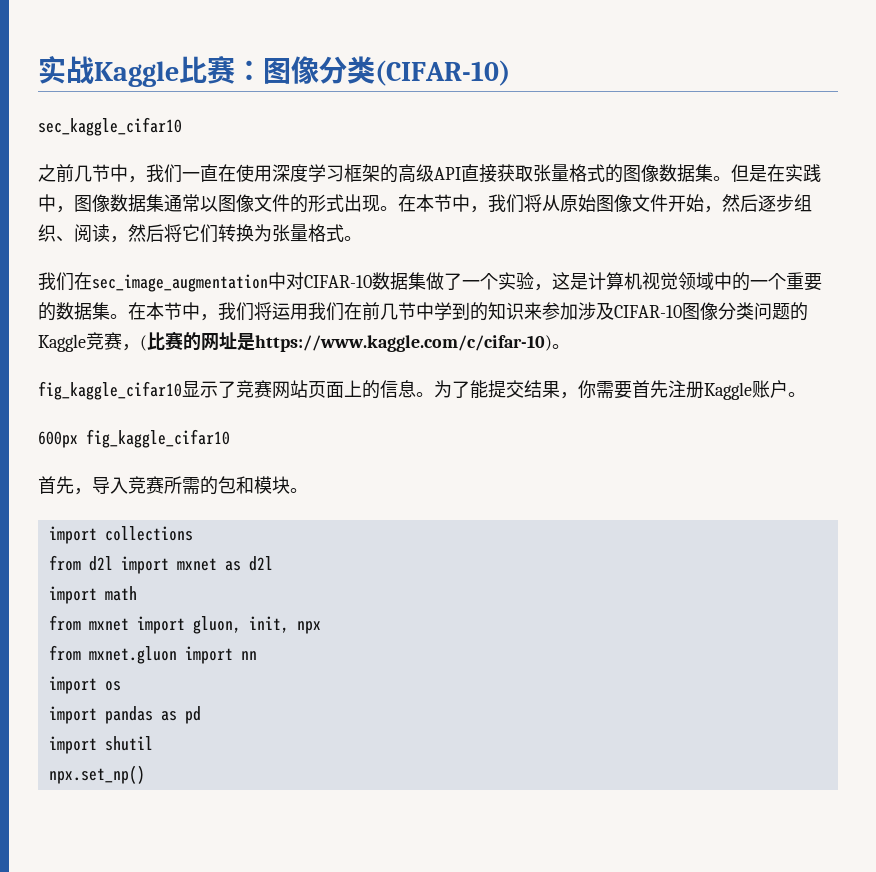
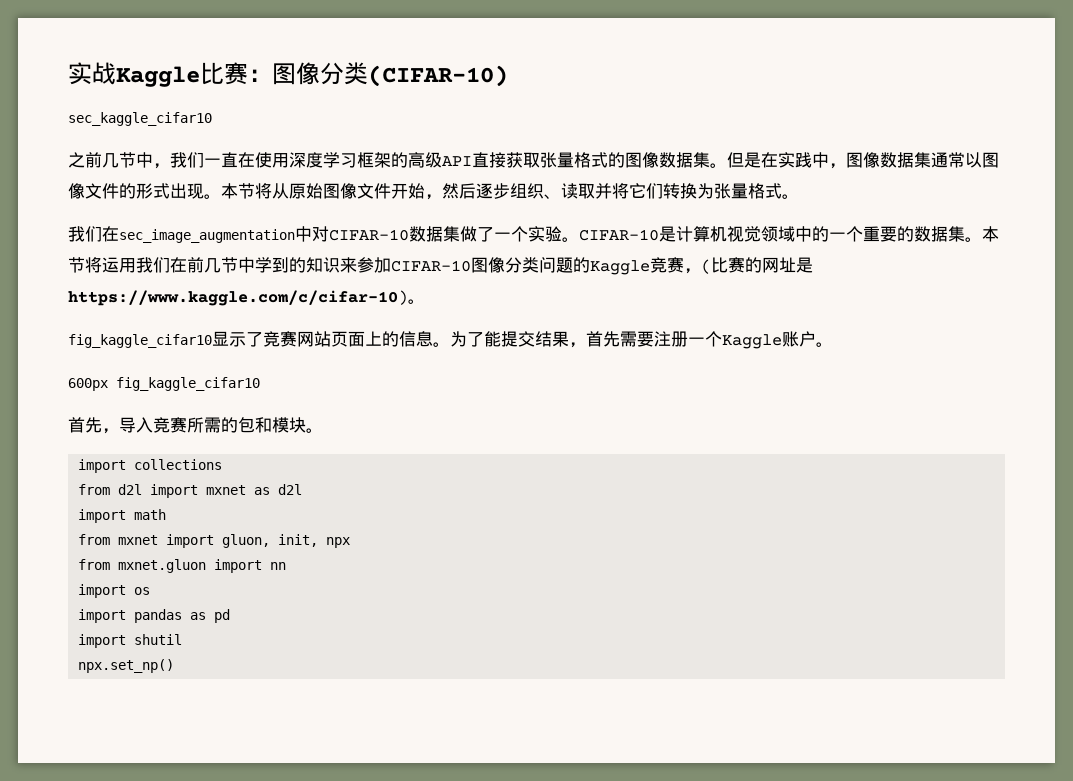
[398,194,524,213] 在本节中，我们 -> [221,183,255,199] 本节
[74,224,164,243] 阅读，然后 -> [561,183,612,199] 读取并
[534,272,570,291] ，这 -> [562,229,659,242] 。CIFAR-10
[128,302,254,321] 在本节中，我们 -> [982,226,999,242] [68,257,85,273] 本节
[578,302,614,320] 涉及 -> (391, 265) none
[578,380,704,399] 你需要首先注册 -> [586,331,722,347] 首先需要注册一个

